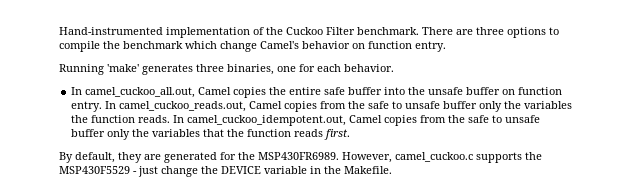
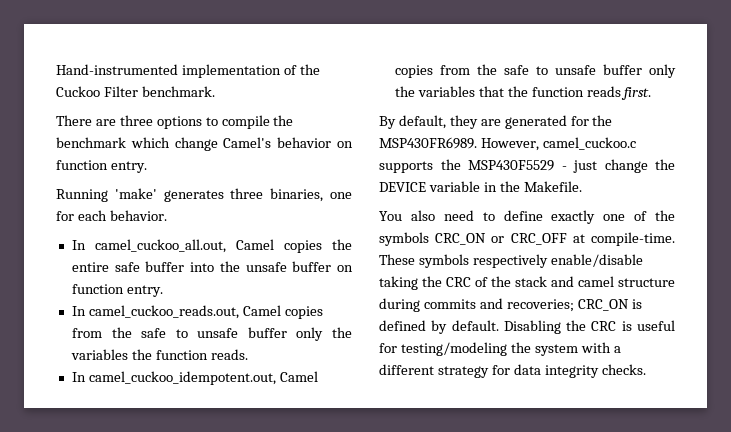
(419, 31) none -> (215, 91) //
(103, 106) none -> (163, 291) //
(171, 119) none -> (248, 354) //
(392, 170) none -> [379,210,675,224] [379,232,675,246] [379,254,643,268] [379,276,675,290] [379,298,642,312] [379,320,675,334] [379,342,621,356] [379,364,646,378] // You also need to define exactly one of the symbols CRC_ON or CRC_OFF at compile-time. These symbols respectively enable/disable taking the CRC of the stack and camel structure during commits and recoveries; CRC_ON is defined by default. Disabling the CRC is useful for testing/modeling the system with a different strategy for data integrity checks.

